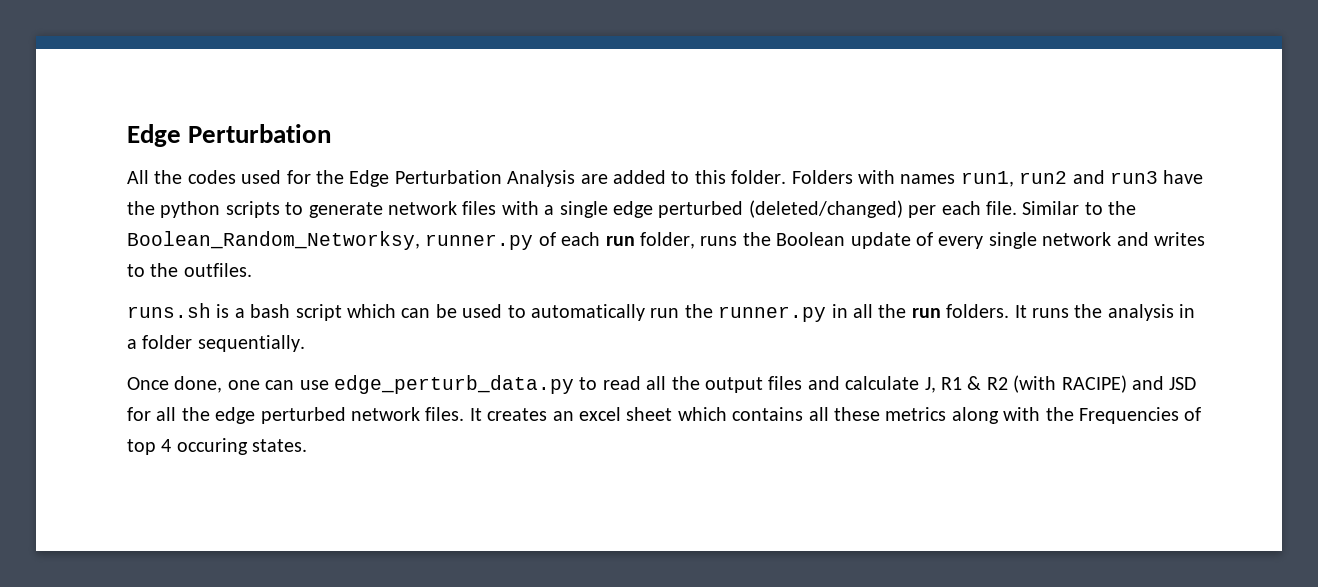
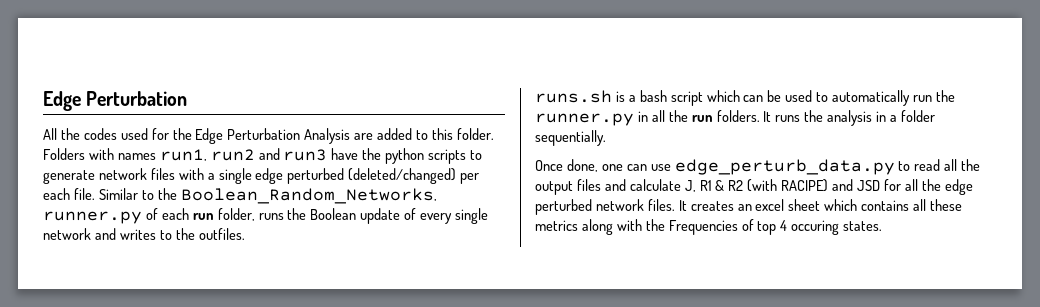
[127,231,420,250] Boolean_Random_Networksy, -> [180,188,437,204] Boolean_Random_Networks,

